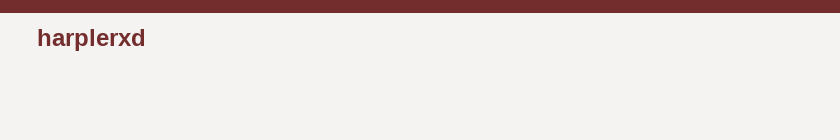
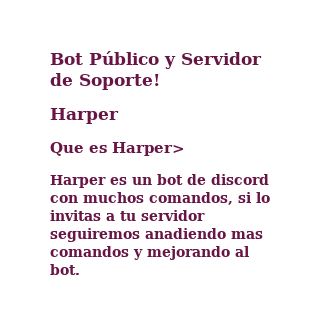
[37,29,146,51] harplerxd -> [50,51,262,69] [50,73,160,90] [50,108,119,124] [50,142,185,156] [50,174,269,188] [50,192,270,205] [50,210,205,221] [50,228,263,242] [50,246,249,260] [50,264,80,275] Bot Público y Servidor de Soporte! // Harper // Que es Harper> // Harper es un bot de discord con muchos comandos, si lo invitas a tu servidor seguiremos anadiendo mas comandos y mejorando al bot.

